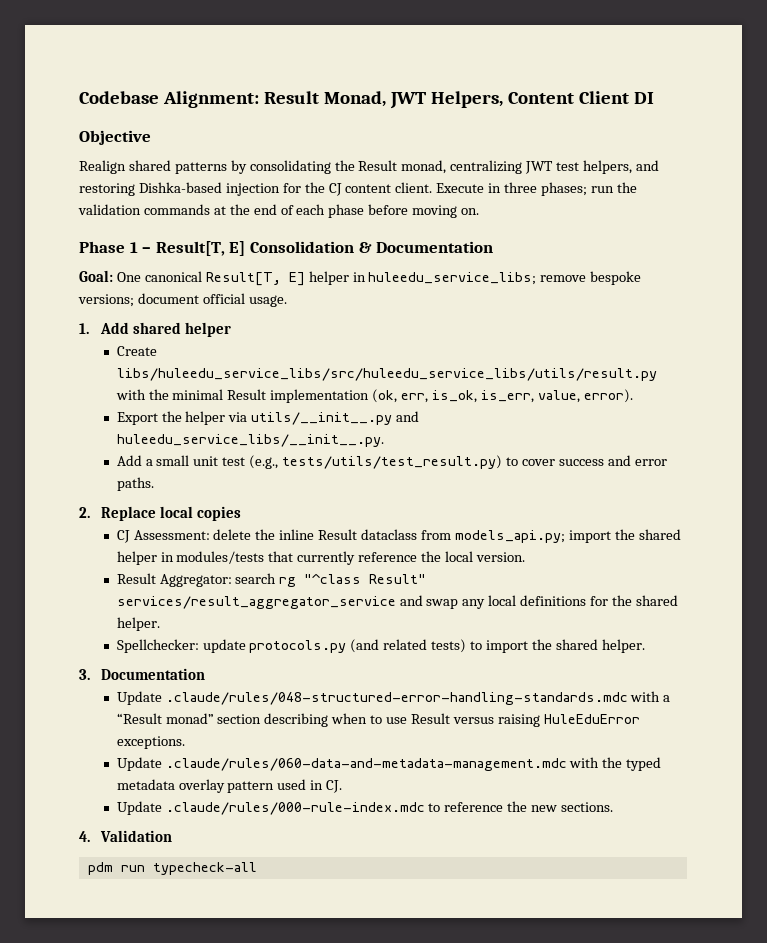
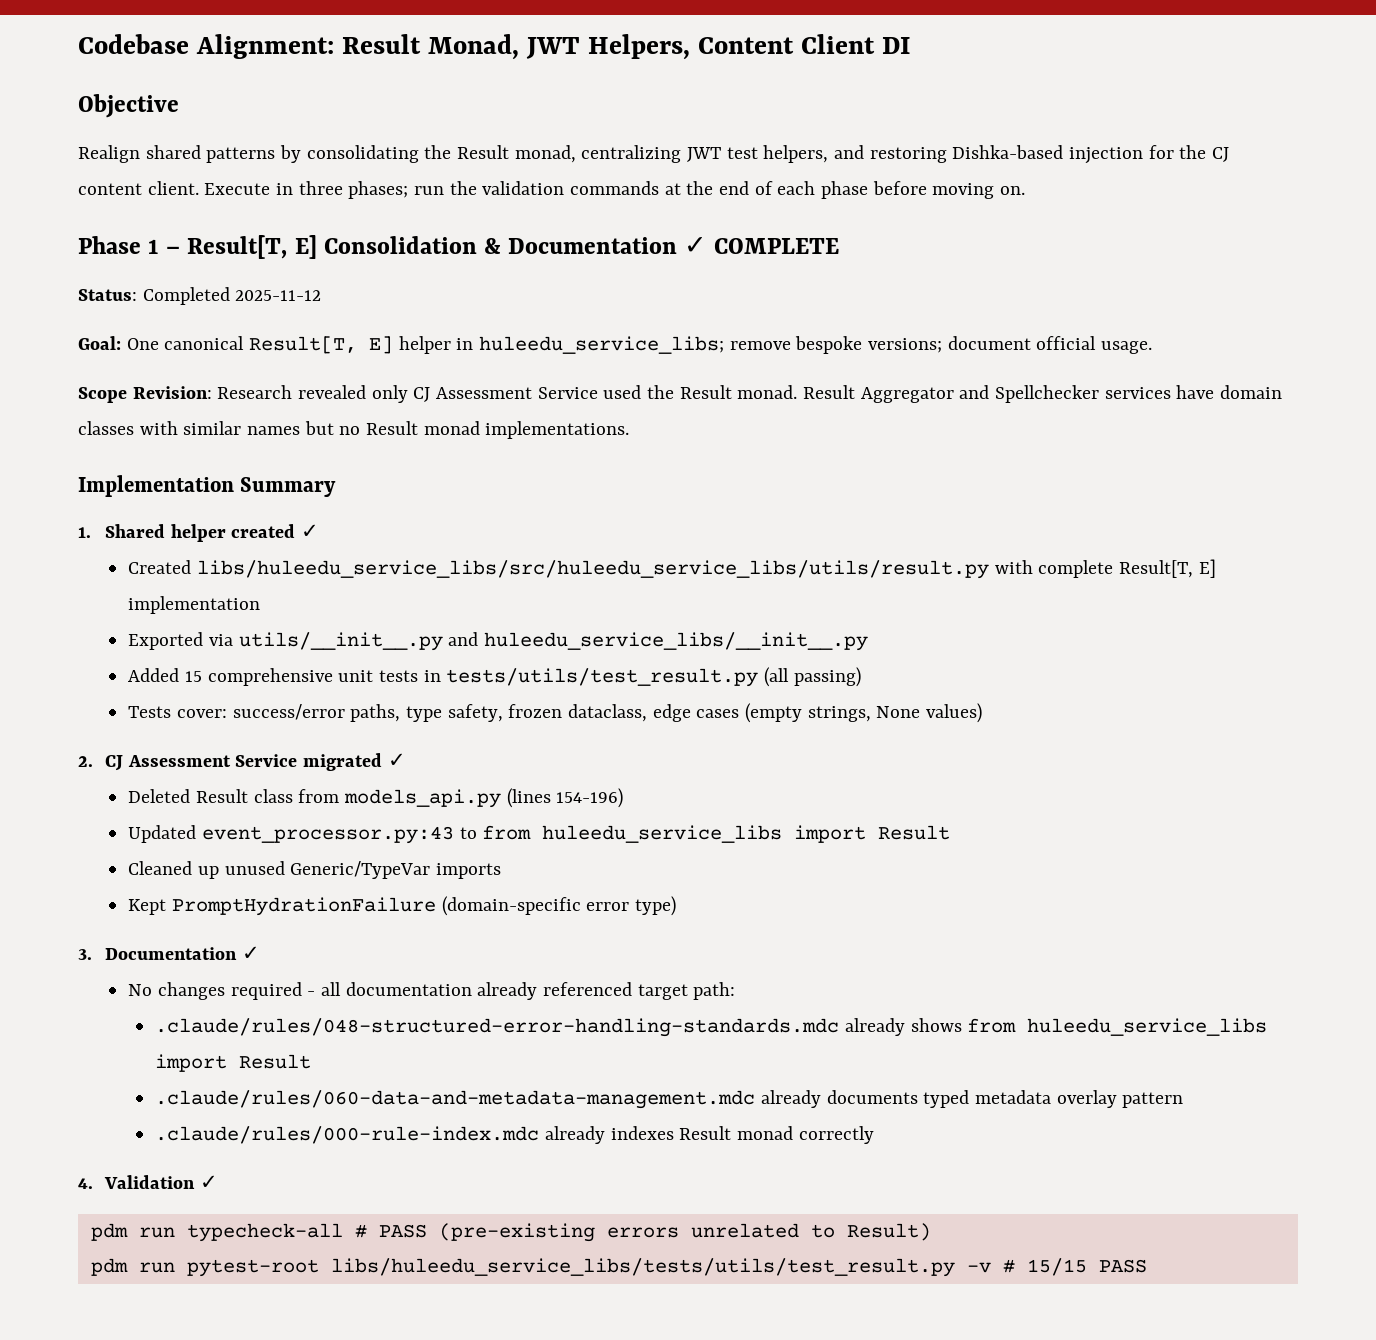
(494, 247) none -> [684,237,840,254] [78,287,322,305] ✓ COMPLETE // Status: Completed 2025-11-12
(287, 301) none -> [78,385,1283,403] [78,421,630,439] [78,475,337,497] // Scope Revision: Research revealed only CJ Assessment Service used the Result monad. Result Aggregator and Spellchecker services have domain classes with similar names but no Result monad implementations. // Implementation Summary
[99,322,231,337] [116,346,157,356] [116,368,657,381] [115,389,633,403] [116,411,420,425] [116,434,384,447] [116,455,667,469] [116,477,154,491] [79,506,241,521] [116,529,681,543] [116,551,525,565] [116,573,427,587] [116,595,678,609] [116,617,160,631] [116,639,645,653] [79,668,205,680] [116,691,671,705] [116,713,640,727] [116,736,185,749] [116,757,662,771] [116,779,343,793] [116,801,614,815] Add shared helper // Create libs/huleedu_service_libs/src/huleedu_service_libs/utils/result.py with the minimal Result implementation (ok, err, is_ok, is_err, value, error). // Export the helper via utils/__init__.py and huleedu_service_libs/__init__.py. // Add a small unit test (e.g., tests/utils/test_result.py) to cover success and error paths. // 2. Replace local copies // CJ Assessment: delete the inline Result dataclass from models_api.py; import the shared helper in modules/tests that currently reference the local version. // Result Aggregator: search rg "^class Result" services/result_aggregator_service and swap any local definitions for the shared helper. // Spellchecker: update protocols.py (and related tests) to import the shared helper. // 3. Documentation // Update .claude/rules/048-structured-error-handling-standards.mdc with a “Result monad” section describing when to use Result versus raising HuleEduError exceptions. // Update .claude/rules/060-data-and-metadata-management.mdc with the typed metadata overlay pattern used in CJ. // Update .claude/rules/000-rule-index.mdc to reference the new sections. -> [105,524,320,542] [128,559,1216,579] [128,596,261,614] [128,632,868,651] [128,667,861,687] [128,703,982,723] [78,753,406,771] [128,788,624,808] [128,825,951,844] [128,861,501,879] [128,896,676,916] [78,946,260,960] [128,982,736,1000] [155,1018,1268,1037] [155,1054,312,1072] [155,1090,1184,1109] [155,1126,874,1144] Shared helper created ✓ // Created libs/huleedu_service_libs/src/huleedu_service_libs/utils/result.py with complete Result[T, E] implementation // Exported via utils/__init__.py and huleedu_service_libs/__init__.py // Added 15 comprehensive unit tests in tests/utils/test_result.py (all passing) // Tests cover: success/error paths, type safety, frozen dataclass, edge cases (empty strings, None values) // 2. CJ Assessment Service migrated ✓ // Deleted Result class from models_api.py (lines 154-196) // Updated event_processor.py:43 to from huleedu_service_libs import Result // Cleaned up unused Generic/TypeVar imports // Kept PromptHydrationFailure (domain-specific error type) // 3. Documentation ✓ // No changes required - all documentation already referenced target path: // .claude/rules/048-structured-error-handling-standards.mdc already shows from huleedu_service_libs import Result // .claude/rules/060-data-and-metadata-management.mdc already documents typed metadata overlay pattern // .claude/rules/000-rule-index.mdc already indexes Result monad correctly
(172, 836) none -> [199,1175,218,1189] ✓
(257, 868) none -> [354,1223,931,1242] [90,1258,1147,1277] # PASS (pre-existing errors unrelated to Result) // pdm run pytest-root libs/huleedu_service_libs/tests/utils/test_result.py -v # 15/15 PASS

